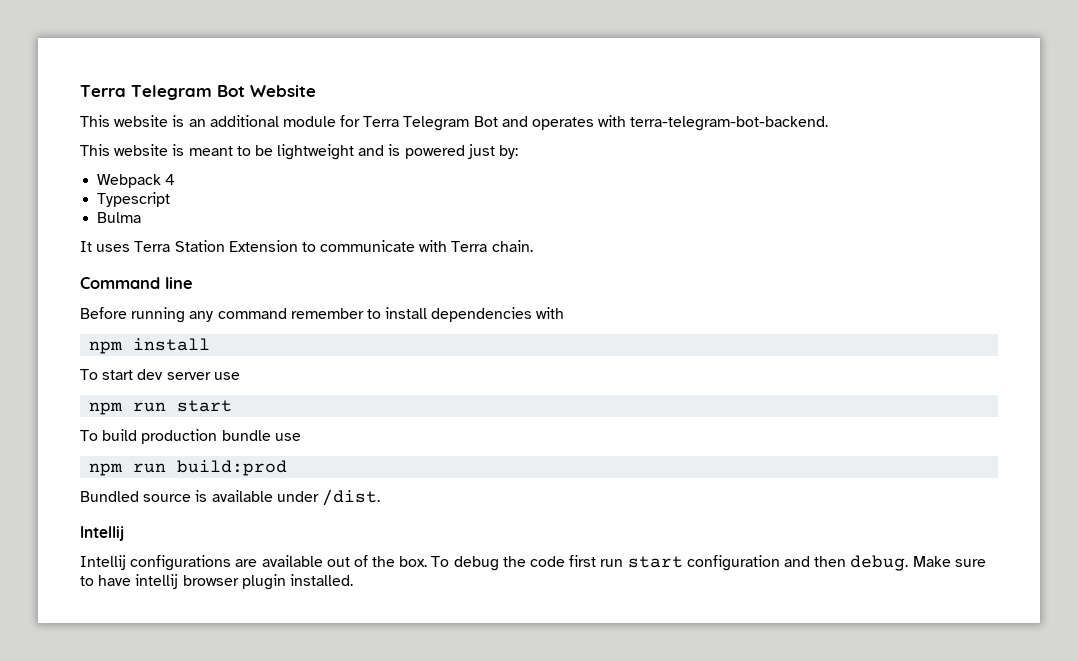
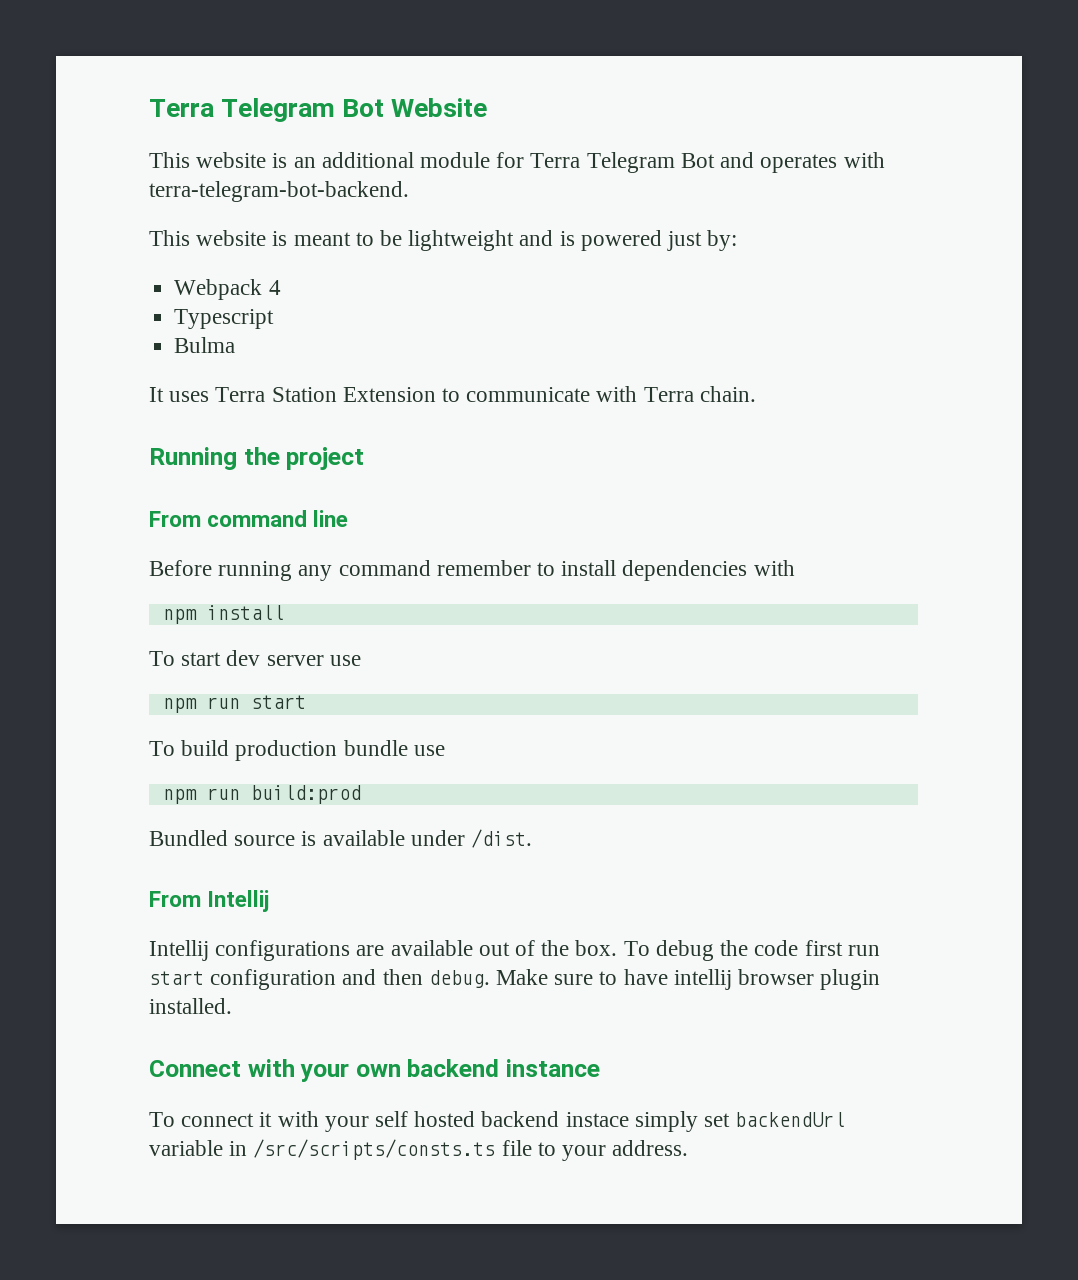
[80,277,160,289] Command -> [149,447,365,470] [149,510,308,527] Running the project // From command
(380, 497) none -> [149,891,201,907] From
(353, 580) none -> [149,1059,601,1082] [149,1111,846,1132] [149,1139,689,1161] // Connect with your own backend instance // To connect it with your self hosted backend instace simply set backendUrl variable in /src/scripts/consts.ts file to your address.

